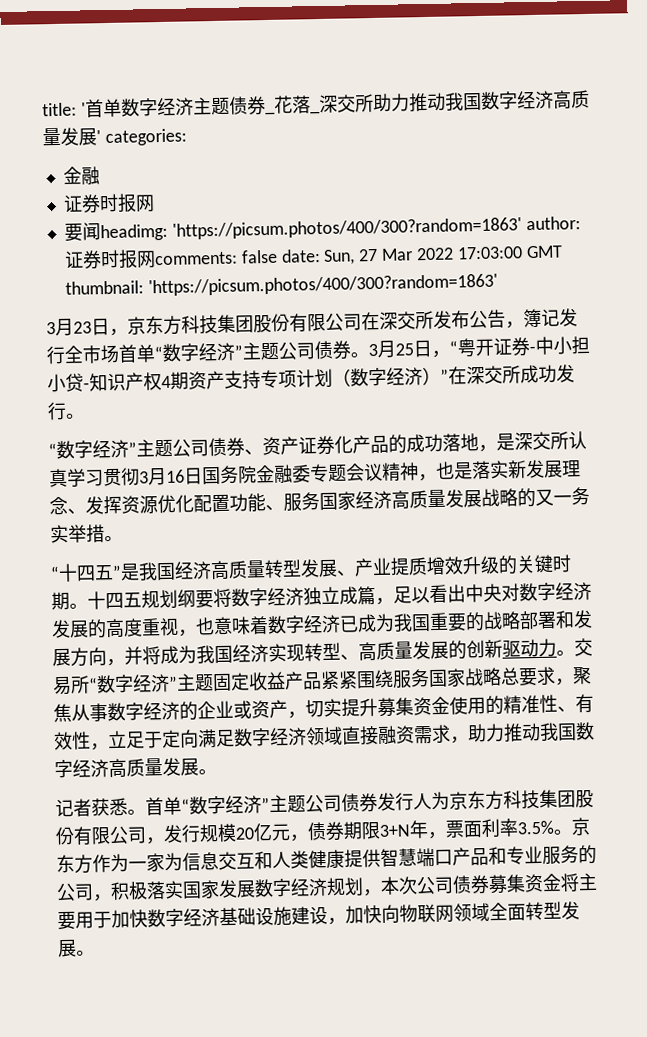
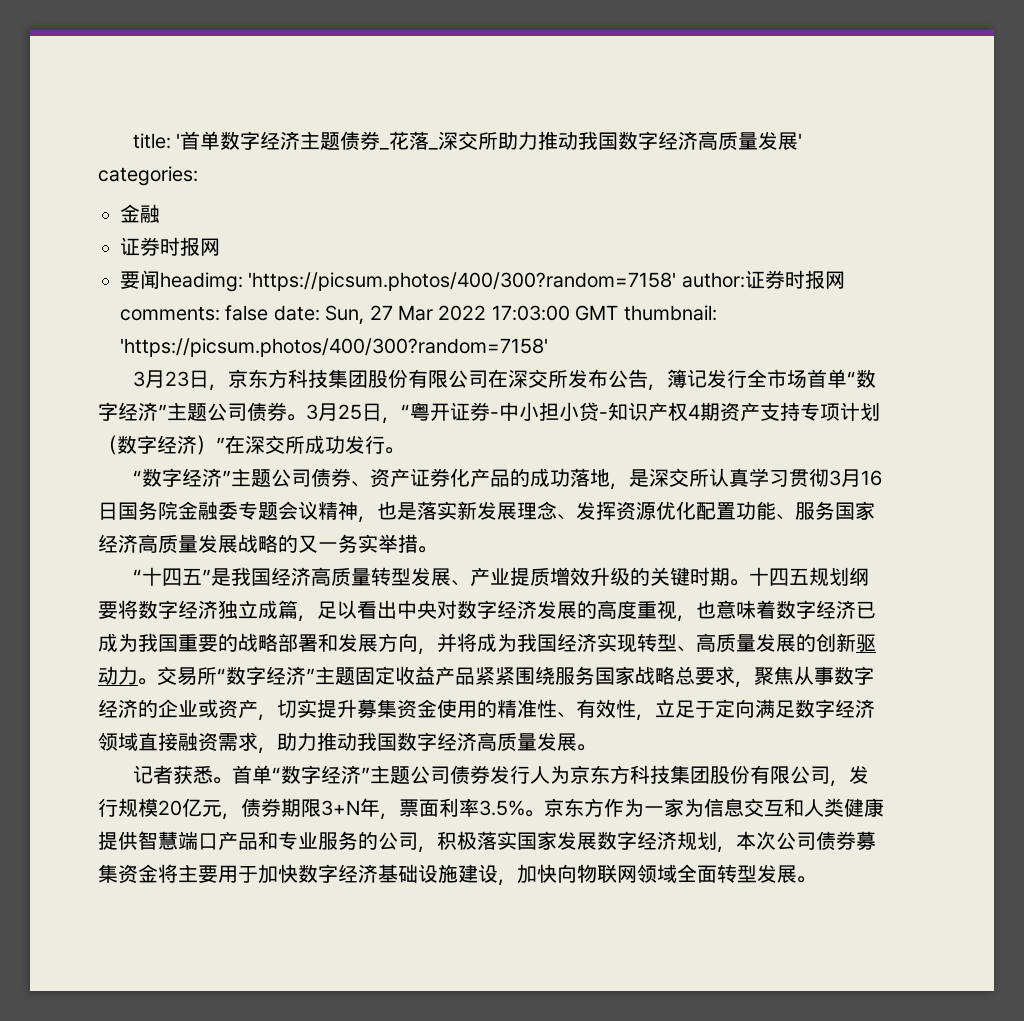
[171,217,522,240] 'https://picsum.photos/400/300?random=1863' -> [248,272,677,291] 'https://picsum.photos/400/300?random=7158'
[147,273,498,297] 'https://picsum.photos/400/300?random=1863' -> [120,338,548,357] 'https://picsum.photos/400/300?random=7158'

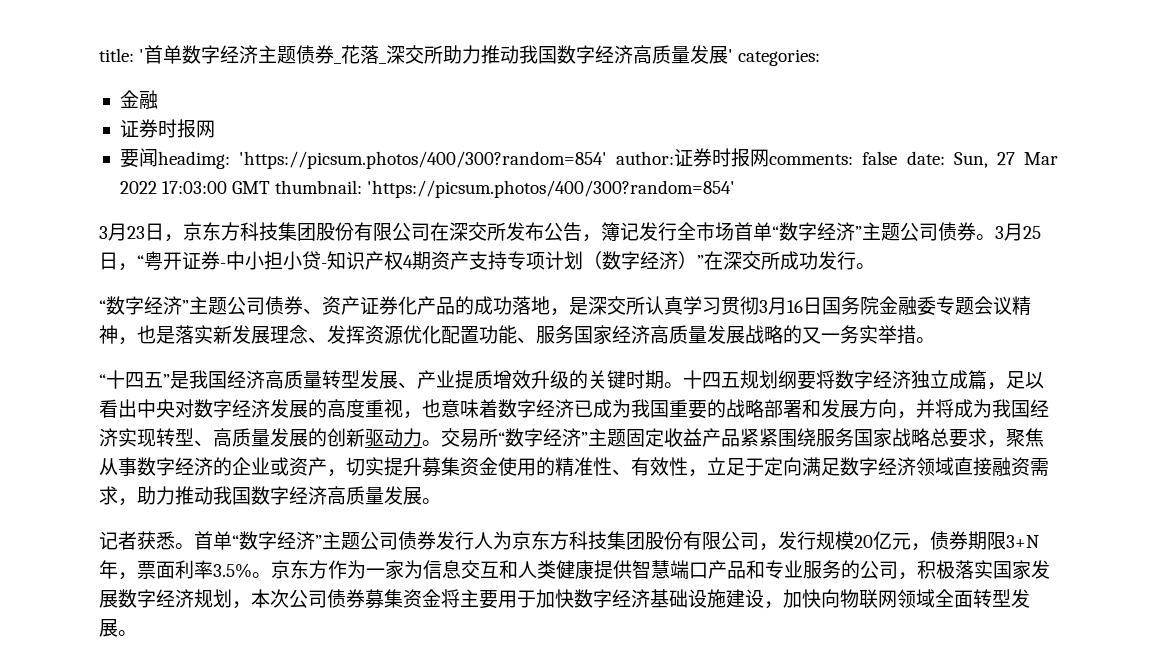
[248,272,677,291] 'https://picsum.photos/400/300?random=7158' -> [239,151,608,169] 'https://picsum.photos/400/300?random=854'
[120,338,548,357] 'https://picsum.photos/400/300?random=7158' -> [367,180,736,198] 'https://picsum.photos/400/300?random=854'

